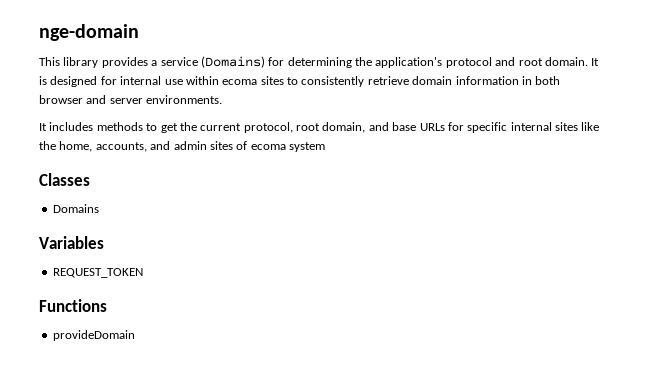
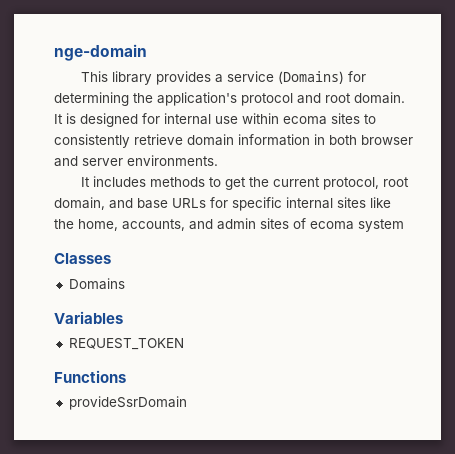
[52,330,135,341] provideDomain -> [68,396,187,410] provideSsrDomain

